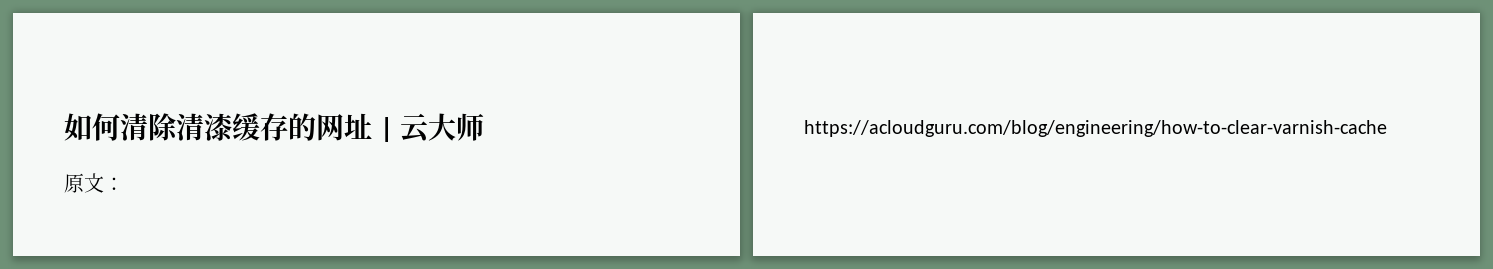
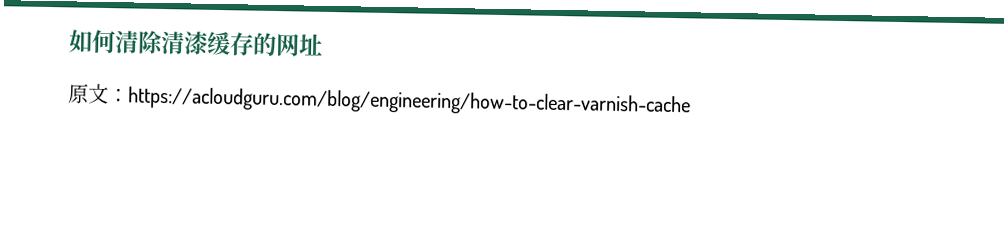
[379,113,485,144] | 云大师 -> (323, 44) none

